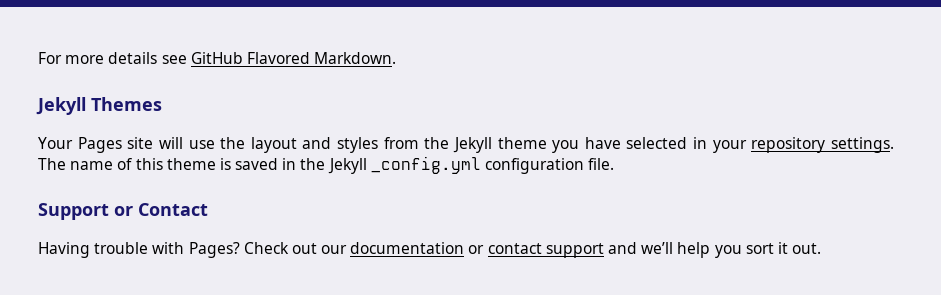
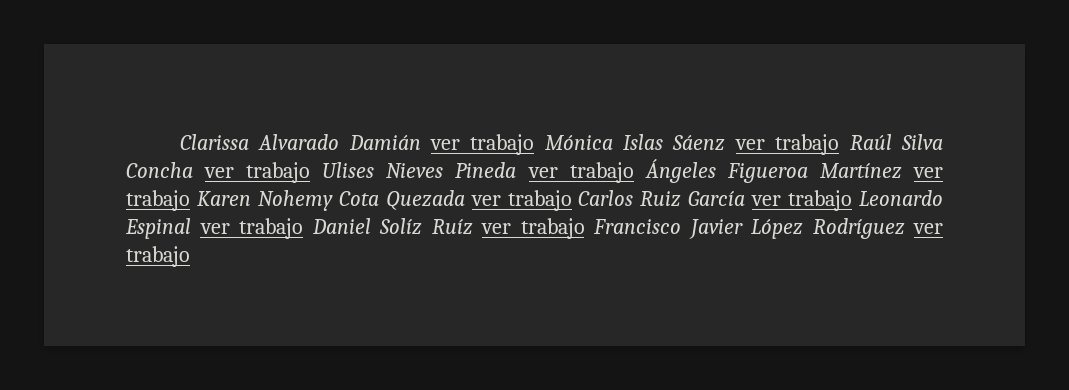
[38,52,397,64] [36,97,162,115] [38,137,895,153] [38,156,615,174] [38,203,208,220] [38,242,822,258] For more details see GitHub Flavored Markdown. // Jekyll Themes // Your Pages site will use the layout and styles from the Jekyll theme you have selected in your repository settings. The name of this theme is saved in the Jekyll _config.yml configuration file. // Support or Contact // Having trouble with Pages? Check out our documentation or contact support and we’ll help you sort it out. -> [179,134,944,155] [126,159,944,183] [126,190,943,211] [125,218,943,239] [126,246,190,267] Clarissa Alvarado Damián ver trabajo Mónica Islas Sáenz ver trabajo Raúl Silva Concha ver trabajo Ulises Nieves Pineda ver trabajo Ángeles Figueroa Martínez ver trabajo Karen Nohemy Cota Quezada ver trabajo Carlos Ruiz García ver trabajo Leonardo Espinal ver trabajo Daniel Solíz Ruíz ver trabajo Francisco Javier López Rodríguez ver trabajo

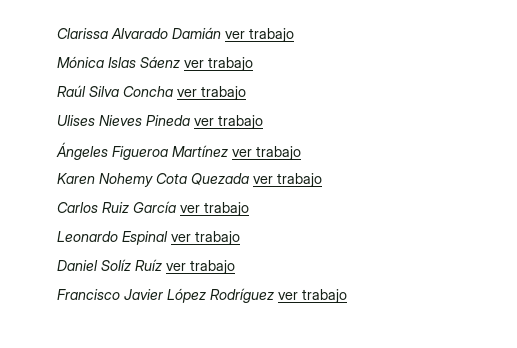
(535, 144) none -> (294, 35) //
(840, 144) none -> (253, 64) //
(311, 172) none -> (246, 93) //
(634, 172) none -> (263, 122) //
(190, 200) none -> (301, 153) //
(572, 200) none -> (322, 180) //
(853, 200) none -> (249, 209) //
(303, 228) none -> (240, 238) //
(585, 228) none -> (235, 267) //

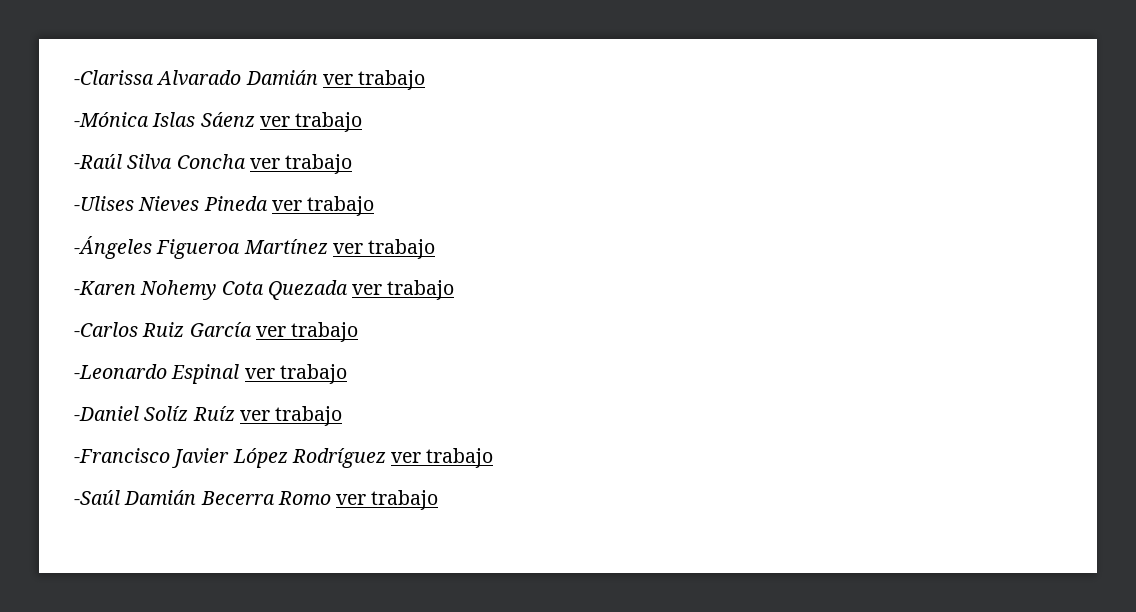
[57,28,108,39] Clarissa -> [74,70,154,85] -Clarissa
[57,56,104,68] Mónica -> [74,112,149,127] -Mónica
[57,85,86,97] Raúl -> [74,154,122,169] -Raúl
[57,115,95,126] Ulises -> [74,196,134,211] -Ulises
[56,142,108,160] Ángeles -> [74,236,152,259] -Ángeles
[57,173,95,184] Karen -> [74,281,136,295] -Karen
[57,202,98,213] Carlos -> [74,322,138,337] -Carlos
[57,231,118,242] Leonardo -> [74,364,167,379] -Leonardo
[57,260,98,271] Daniel -> [74,406,139,421] -Daniel
[57,289,120,300] Francisco -> [74,448,170,463] -Francisco
(347, 296) none -> [74,490,439,510] // -Saúl Damián Becerra Romo ver trabajo

